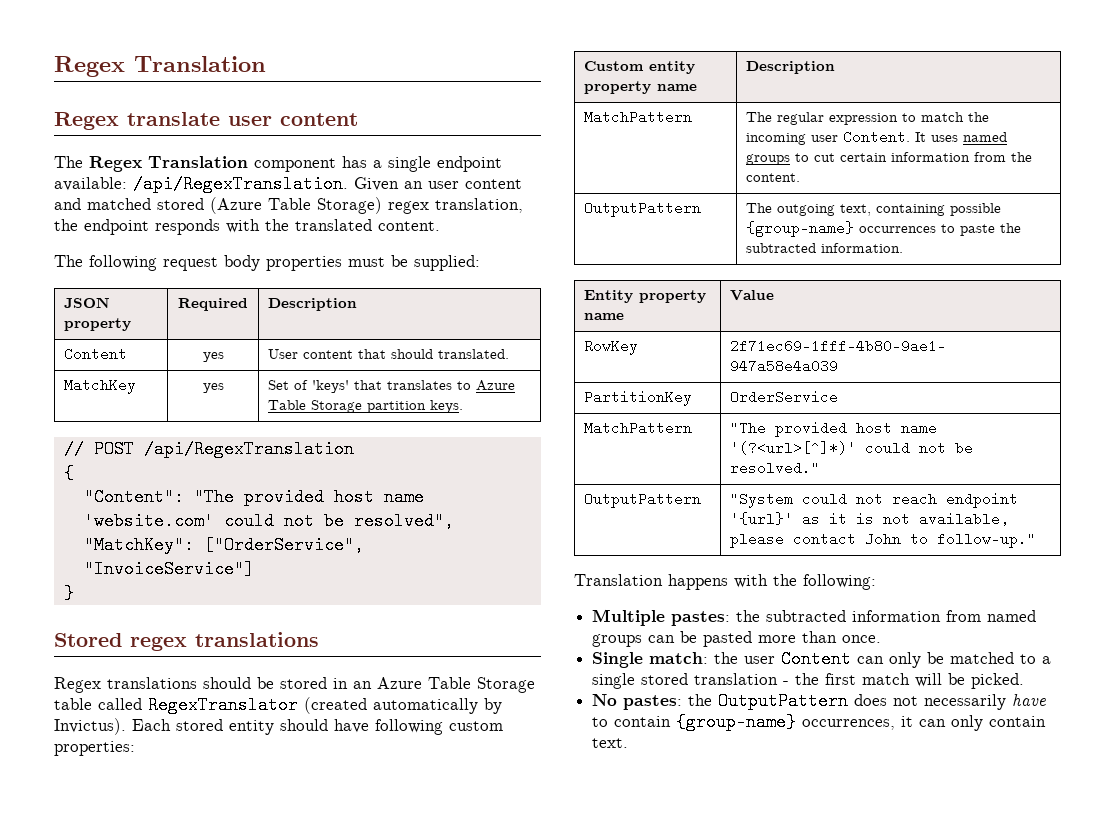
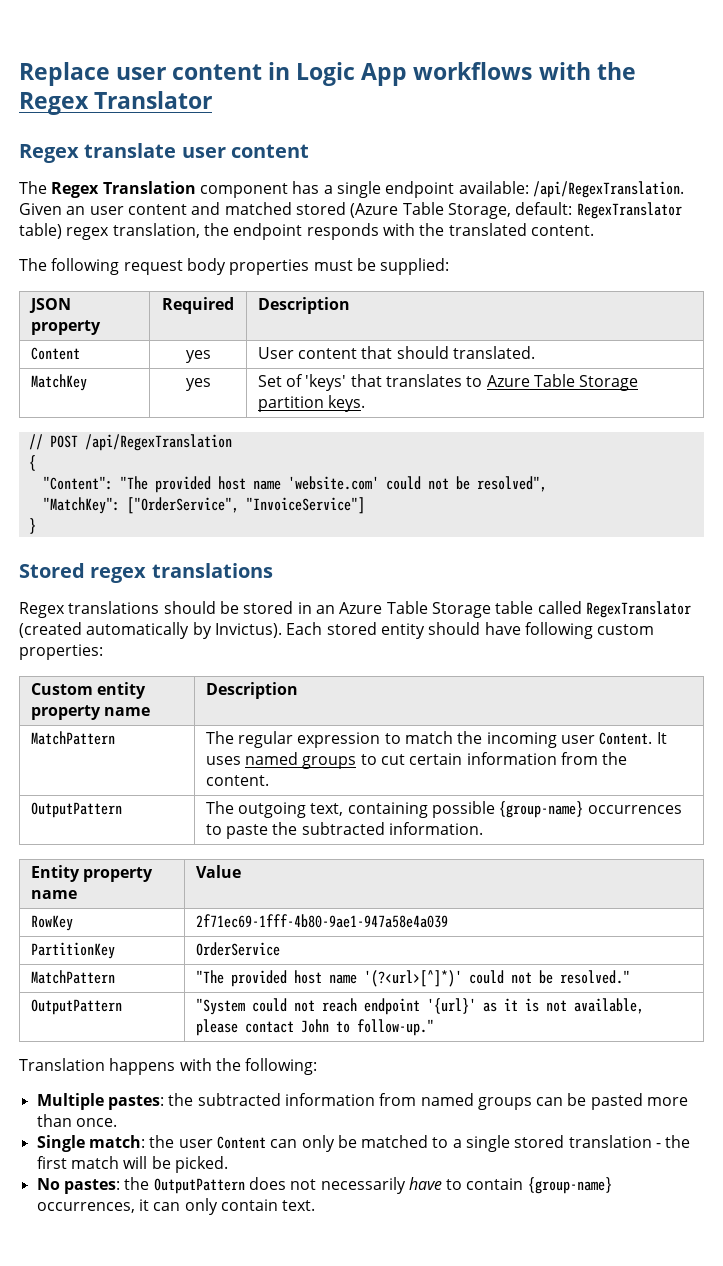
[54,56,266,77] Regex Translation -> [19,62,636,86] [19,91,213,115] Replace user content in Logic App workflows with the Regex Translator
[317,197,382,214] Storage) -> [447,202,682,219] [19,223,62,239] Storage, default: RegexTranslator table)

